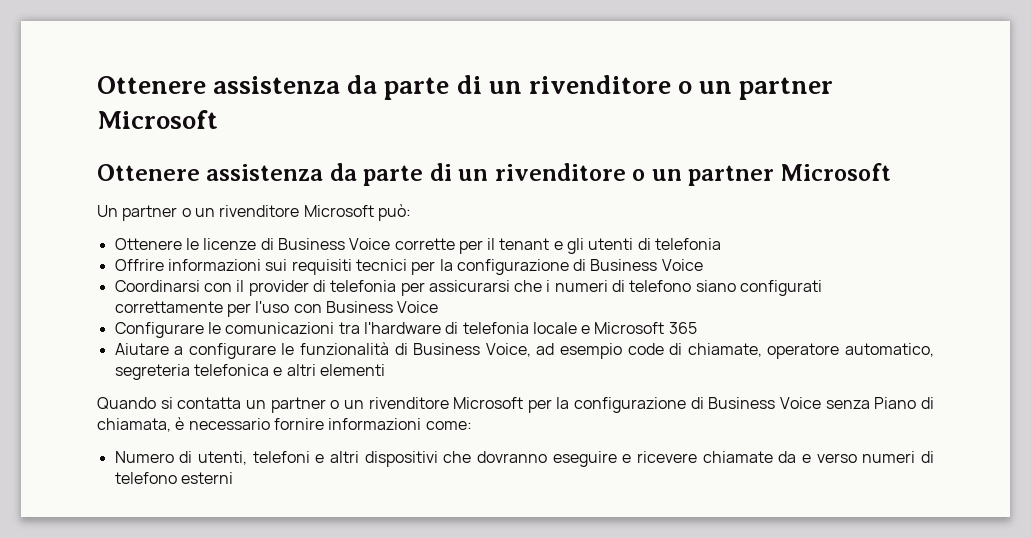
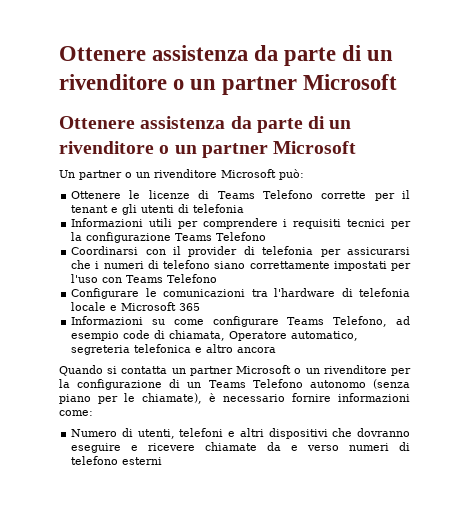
[277,238,391,250] Business Voice -> [217,190,313,199] Teams Telefono
[114,259,288,271] Offrire informazioni sui -> [71,218,288,229] Informazioni utili per comprendere i
[573,259,703,271] di Business Voice -> [175,232,267,241] Teams Telefono
[740,280,823,296] [114,301,223,313] configurati correttamente -> [249,261,387,271] correttamente impostati
[325,301,439,313] Business Voice -> [126,274,218,283] Teams Telefono
[114,342,531,359] Aiutare a configurare le funzionalità di Business Voice, -> [71,316,388,327] Informazioni su come configurare Teams Telefono,
[687,343,840,359] chiamate, operatore -> [169,330,288,341] chiamata, Operatore
[286,364,385,376] altri elementi -> [206,344,277,353] altro ancora
[330,397,934,413] [97,418,171,432] o un rivenditore Microsoft per la configurazione di Business Voice senza Piano di chiamata, -> [236,365,411,376] [59,379,410,390] [59,393,202,404] Microsoft o un rivenditore per la configurazione di un Teams Telefono autonomo (senza piano per le chiamate),

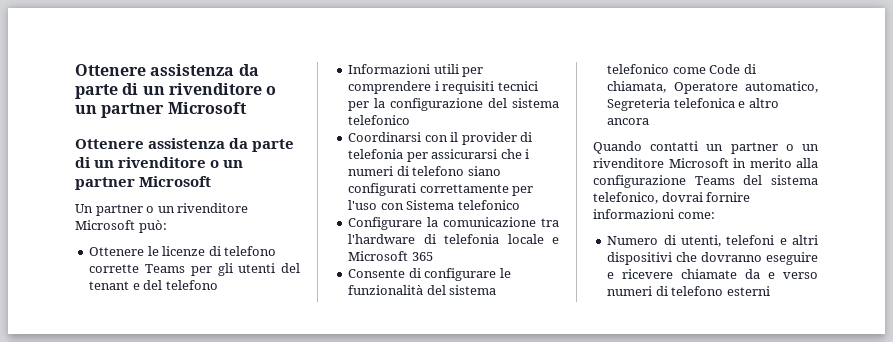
[217,190,411,201] [71,204,245,215] Teams Telefono corrette per il tenant e gli utenti di telefonia -> [224,246,277,256] [89,263,300,276] [89,280,218,290] telefono corrette Teams per gli utenti del tenant e del telefono
[175,232,267,241] Teams Telefono -> [488,98,559,108] [348,115,411,125] del sistema telefonico
[249,261,387,271] correttamente impostati -> [348,183,509,196] configurati correttamente
[126,274,218,283] Teams Telefono -> [406,200,520,210] Sistema telefonico
[145,288,246,297] le comunicazioni -> [427,217,537,227] la comunicazione
[71,316,410,327] [71,330,151,341] Informazioni su come configurare Teams Telefono, ad esempio code -> [348,268,511,281] [348,285,497,295] [607,64,741,74] Consente di configurare le funzionalità del sistema telefonico come Code
[71,345,131,355] segreteria -> [607,98,671,111] Segreteria
[107,365,411,376] [59,379,410,390] [59,393,285,404] si contatta un partner Microsoft o un rivenditore per la configurazione di un Teams Telefono autonomo (senza piano per le chiamate), è necessario -> [650,141,819,154] [593,158,818,168] [593,175,818,188] [593,192,703,204] contatti un partner o un rivenditore Microsoft in merito alla configurazione Teams del sistema telefonico, dovrai

